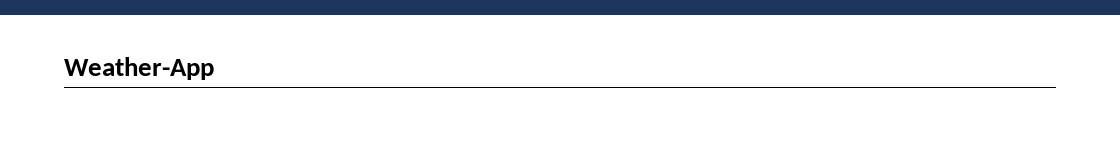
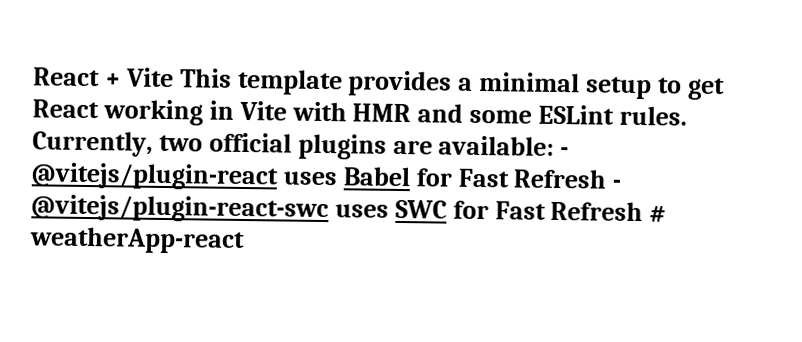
[64,57,214,80] Weather-App -> [33,67,725,101] [32,99,687,126] [32,130,570,160] [31,162,622,191] [31,194,667,224] [29,226,245,255] React + Vite This template provides a minimal setup to get React working in Vite with HMR and some ESLint rules. Currently, two official plugins are available: - @vitejs/plugin-react uses Babel for Fast Refresh - @vitejs/plugin-react-swc uses SWC for Fast Refresh # weatherApp-react

